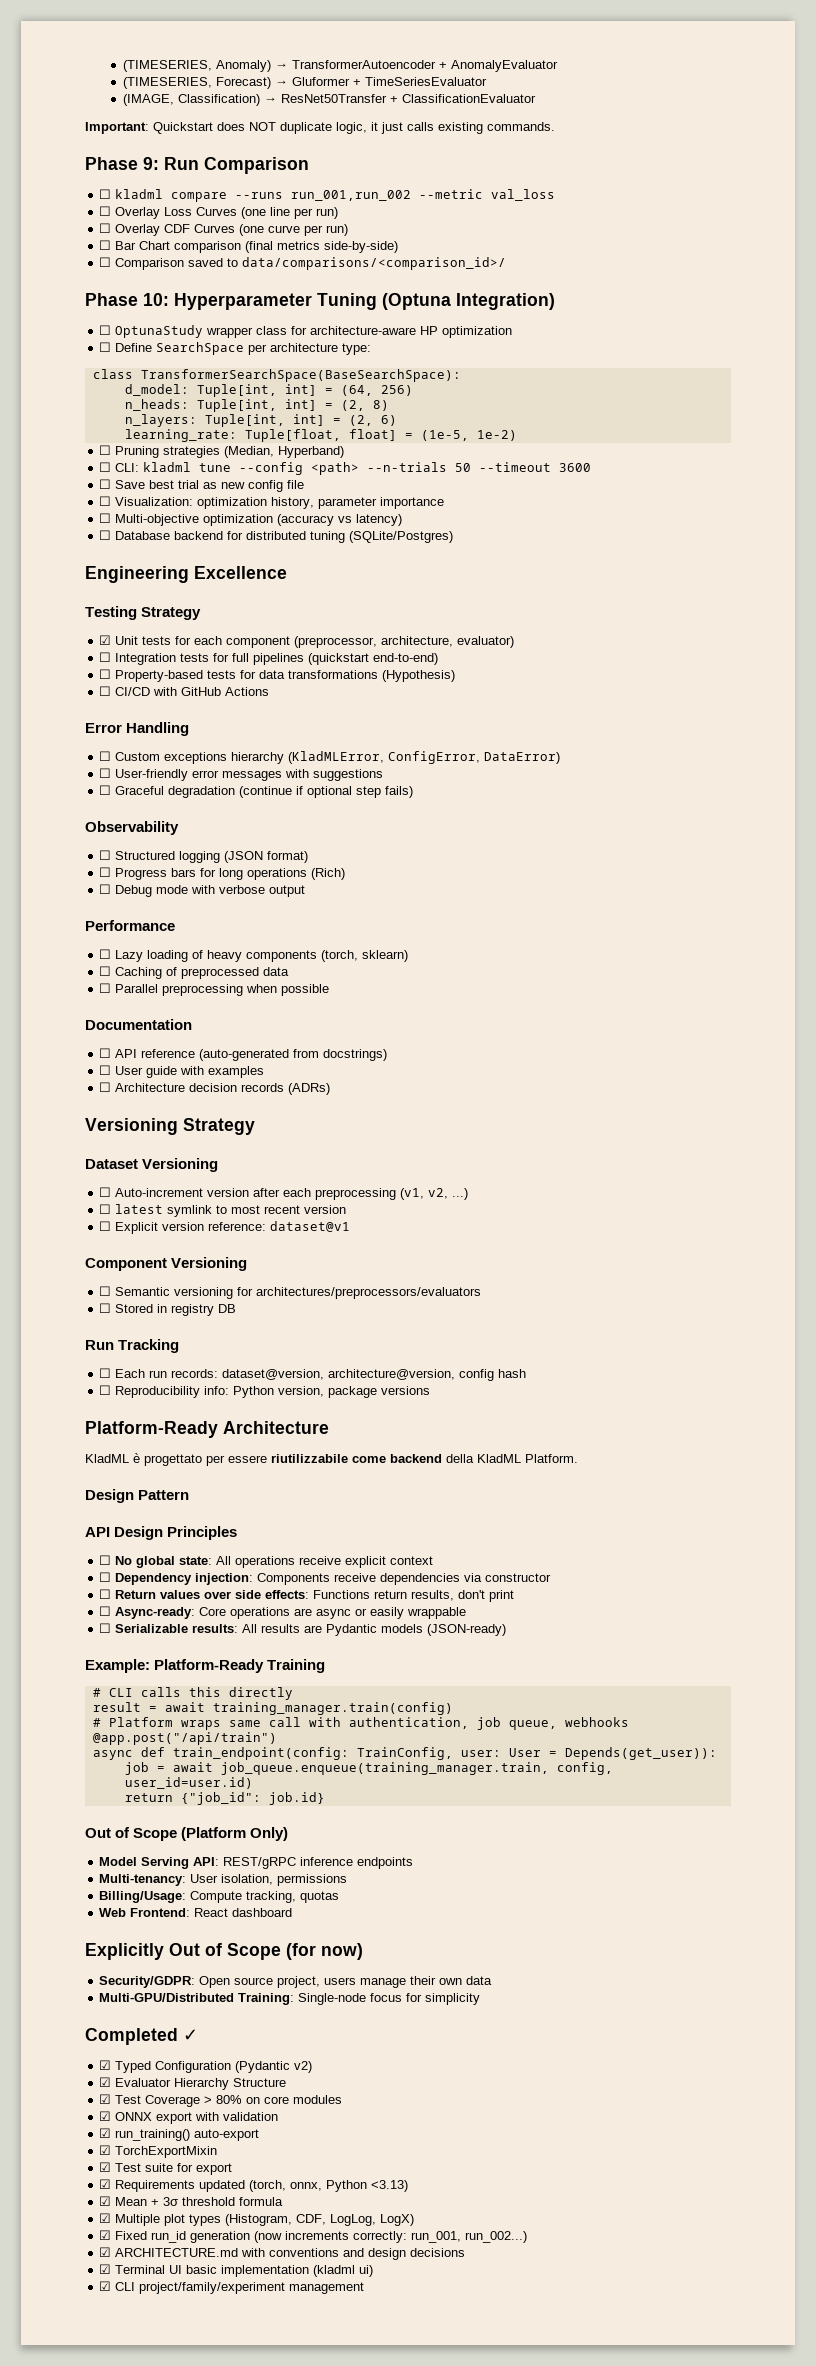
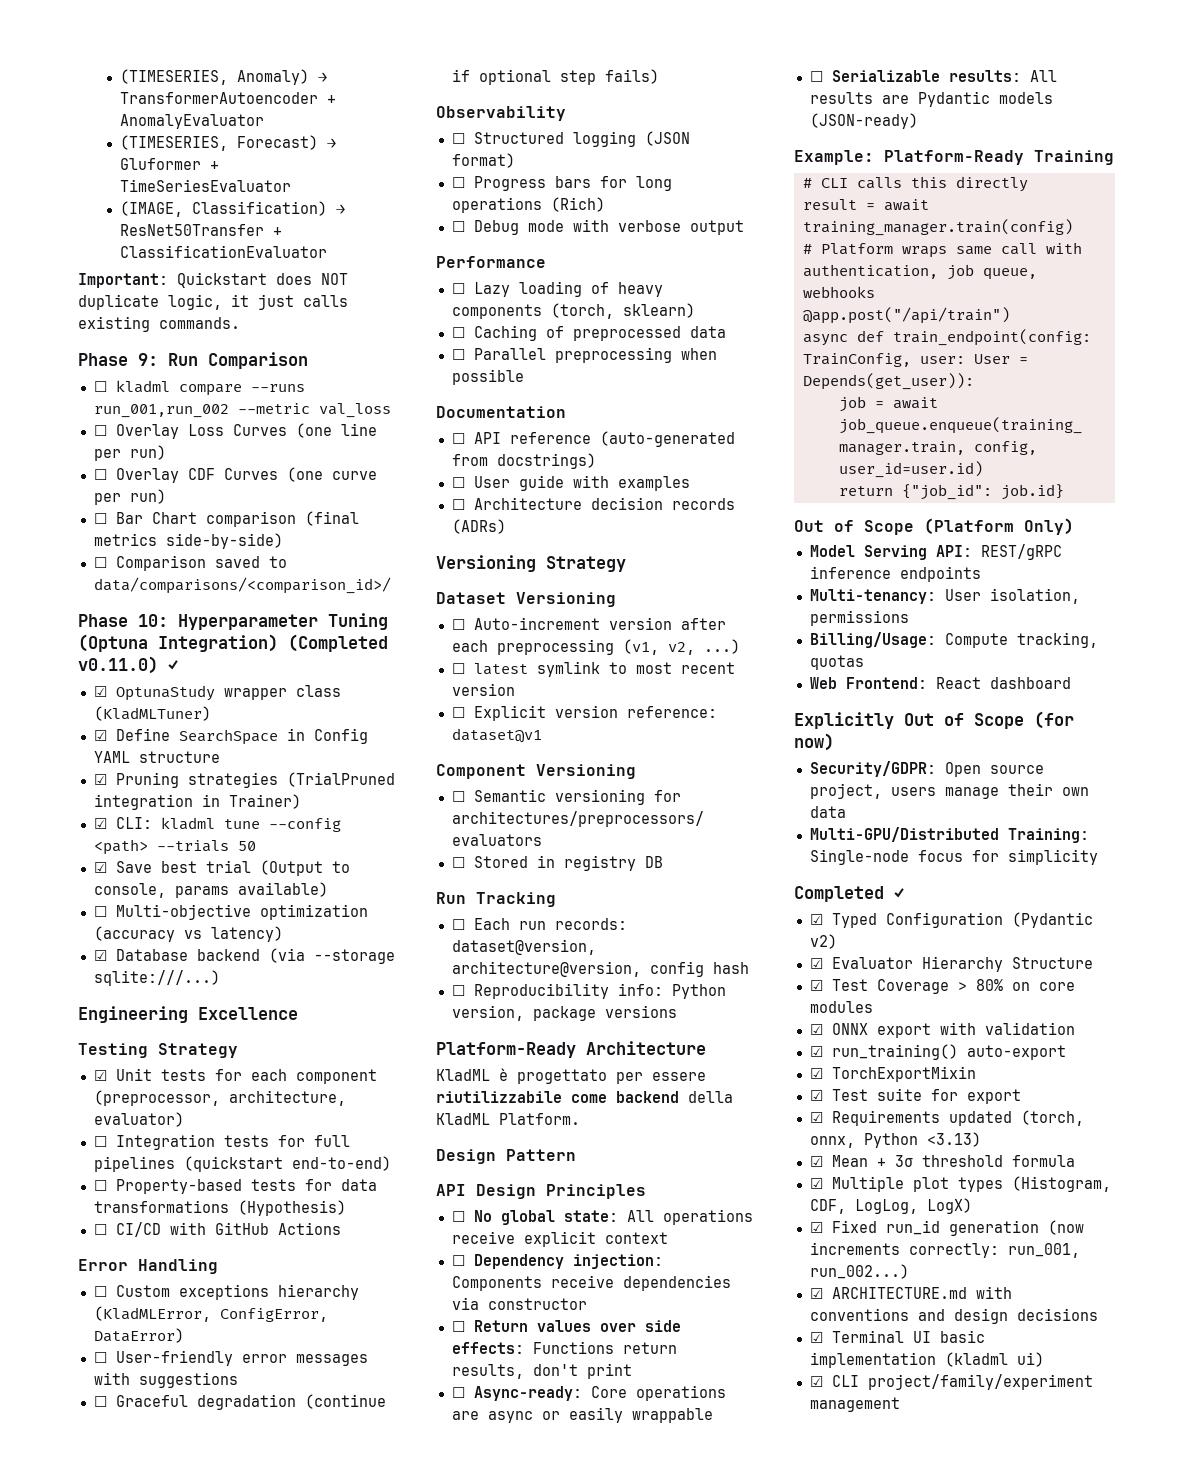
[99,325,513,338] [99,342,372,355] [92,369,461,382] [124,384,413,397] [124,399,389,412] [124,414,397,427] [124,429,517,442] [99,445,345,458] [99,462,112,472] // ☐ OptunaStudy wrapper class for architecture-aware HP optimization // ☐ Define SearchSpace per architecture type: // class TransformerSearchSpace(BaseSearchSpace): // d_model: Tuple[int, int] = (64, 256) // n_heads: Tuple[int, int] = (2, 8) // n_layers: Tuple[int, int] = (2, 6) // learning_rate: Tuple[float, float] = (1e-5, 1e-2) // ☐ Pruning strategies (Median, Hyperband) // ☐ -> [288,634,388,652] [78,656,178,674] [93,685,341,701] [93,706,211,721] [93,728,368,745] [93,751,220,763] [93,772,395,788] [93,794,301,810] [93,818,107,829] (Completed v0.11.0) ✓ // ☑ OptunaStudy wrapper class (KladMLTuner) // ☑ Define SearchSpace in Config YAML structure // ☑ Pruning strategies (TrialPruned integration in Trainer) // ☑
[367,462,448,472] --n-trials -> [156,840,229,852] --trials
[479,462,592,472] [99,479,305,492] [99,496,445,509] --timeout 3600 // ☐ Save best trial as new config file // ☐ Visualization: optimization history, parameter importance -> [93,860,350,876] [93,882,328,898] // ☑ Save best trial (Output to console, params available)
[99,530,112,540] ☐ -> [93,950,107,961] ☑
[227,531,454,543] for distributed tuning (SQLite/Postgres) -> [268,948,395,964] [93,970,220,986] (via --storage sqlite:///...)

